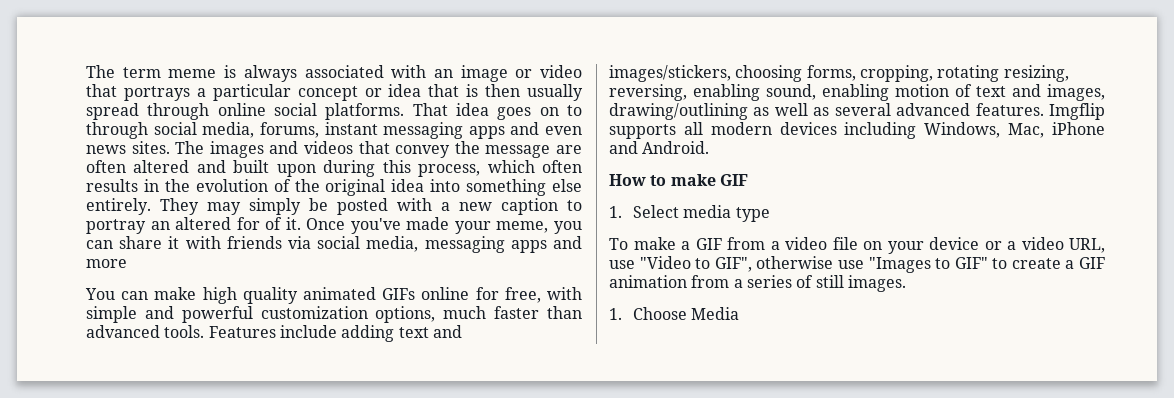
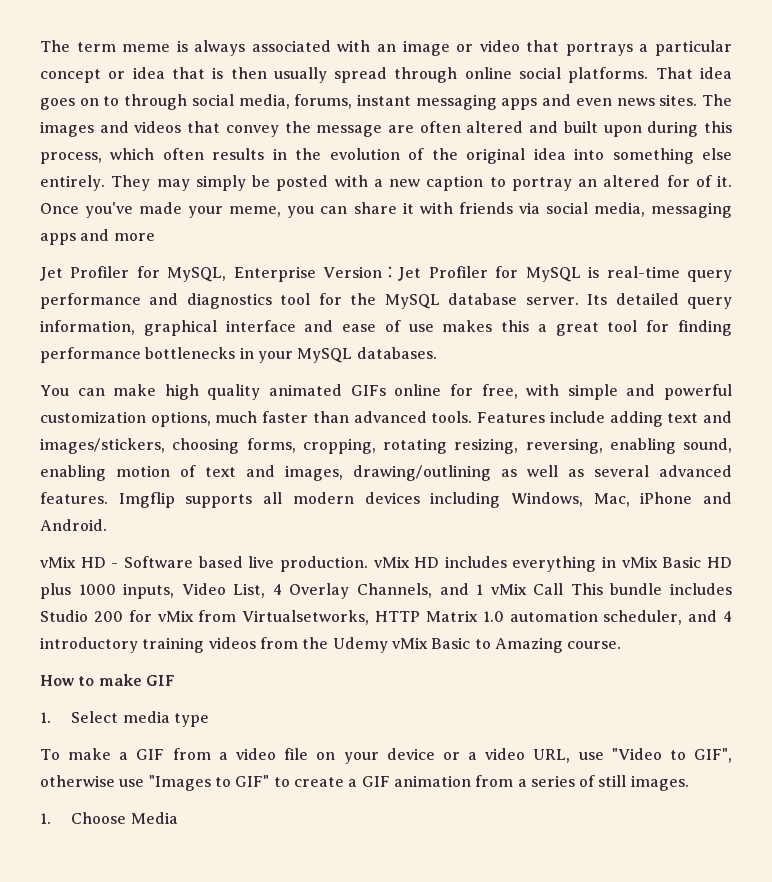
(127, 263) none -> [40,266,733,282] [40,293,732,309] [40,320,732,336] [40,347,437,363] // Jet Profiler for MySQL, Enterprise Version：Jet Profiler for MySQL is real-time query performance and diagnostics tool for the MySQL database server. Its detailed query information, graphical interface and ease of use makes this a great tool for finding performance bottlenecks in your MySQL databases.
(710, 147) none -> [40,556,732,572] [40,583,732,599] [40,610,733,625] [40,637,622,653] // vMix HD - Software based live production. vMix HD includes everything in vMix Basic HD plus 1000 inputs, Video List, 4 Overlay Channels, and 1 vMix Call This bundle includes Studio 200 for vMix from Virtualsetworks, HTTP Matrix 1.0 automation scheduler, and 4 introductory training videos from the Udemy vMix Basic to Amazing course.

